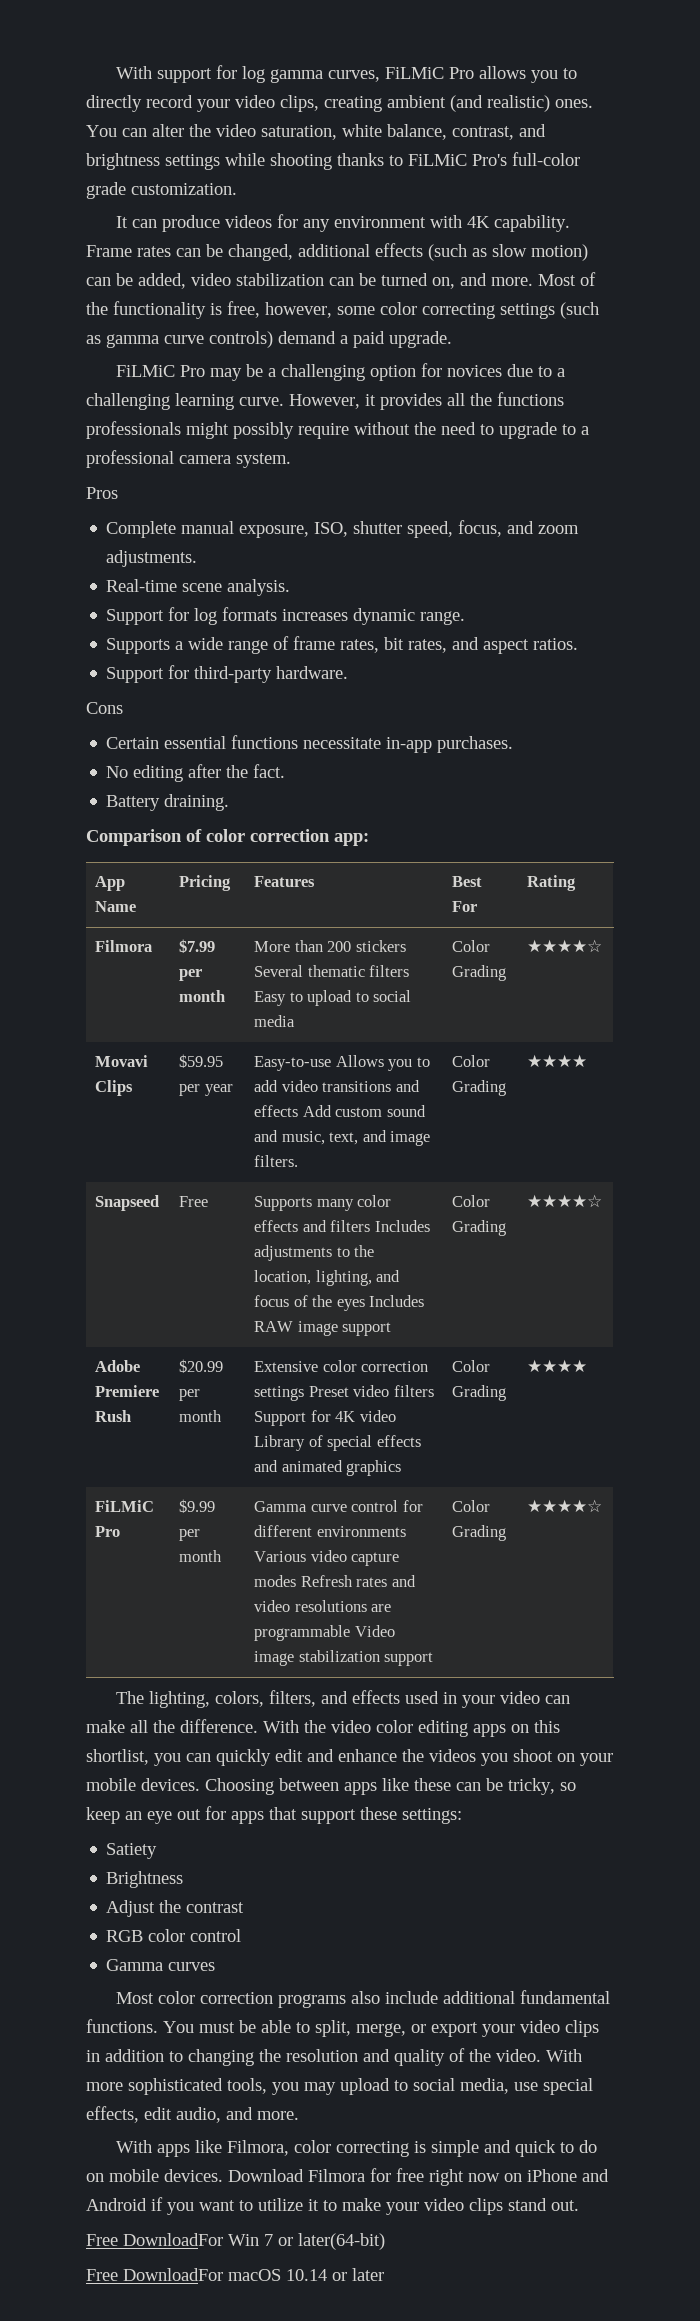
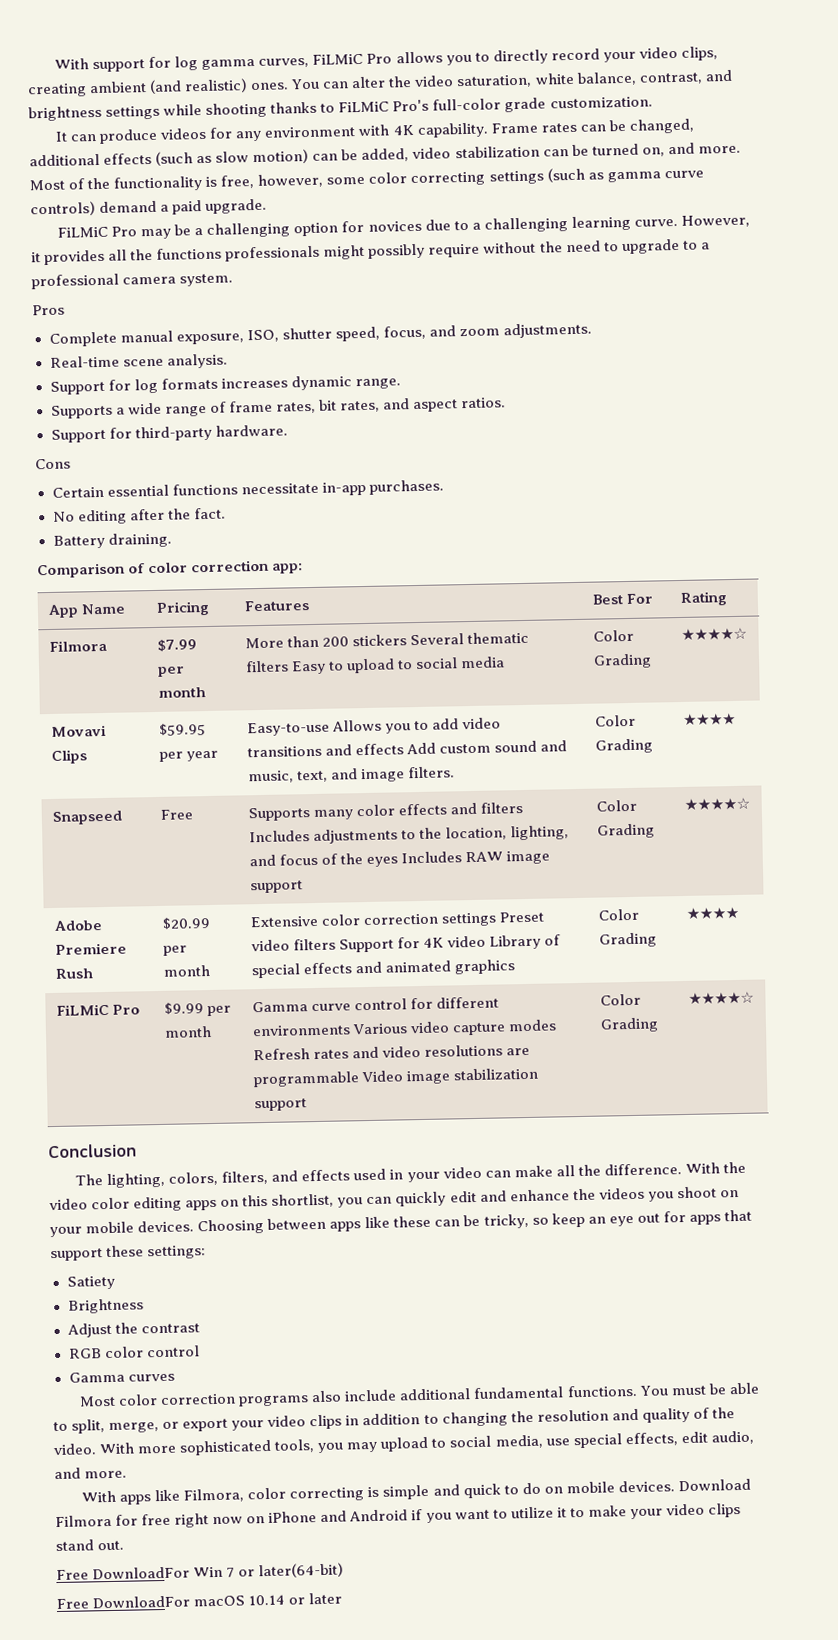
(603, 1506) none -> [48,1143,137,1159] // Conclusion

